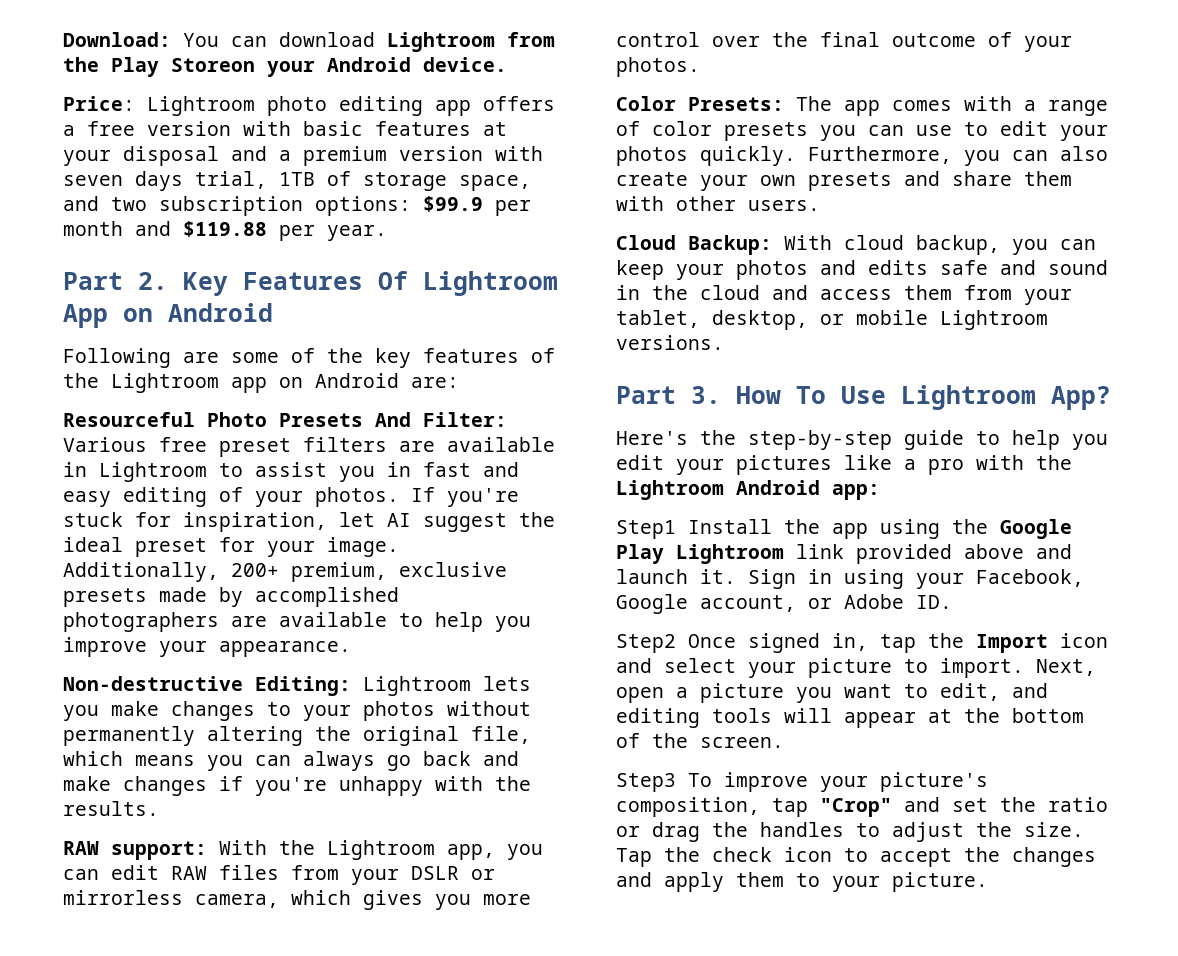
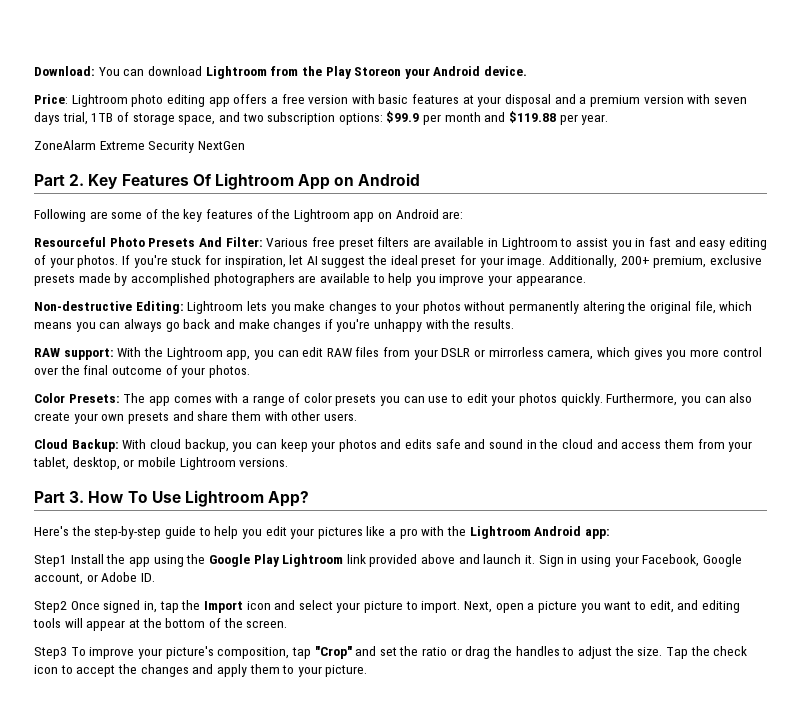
(387, 233) none -> [34,140,245,153] // ZoneAlarm Extreme Security NextGen

